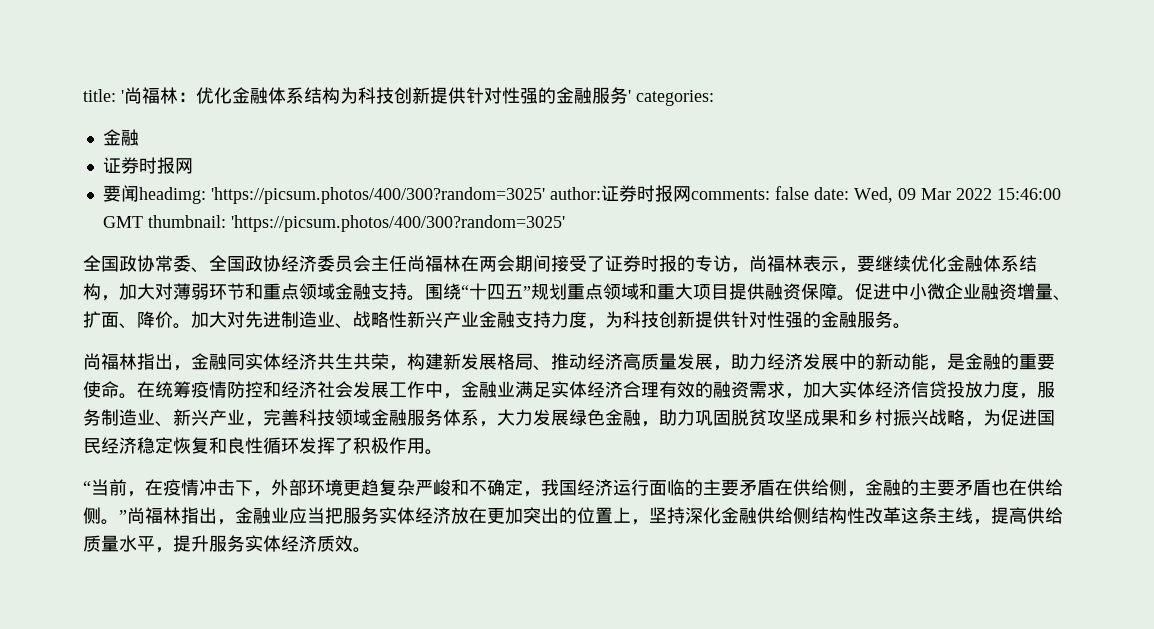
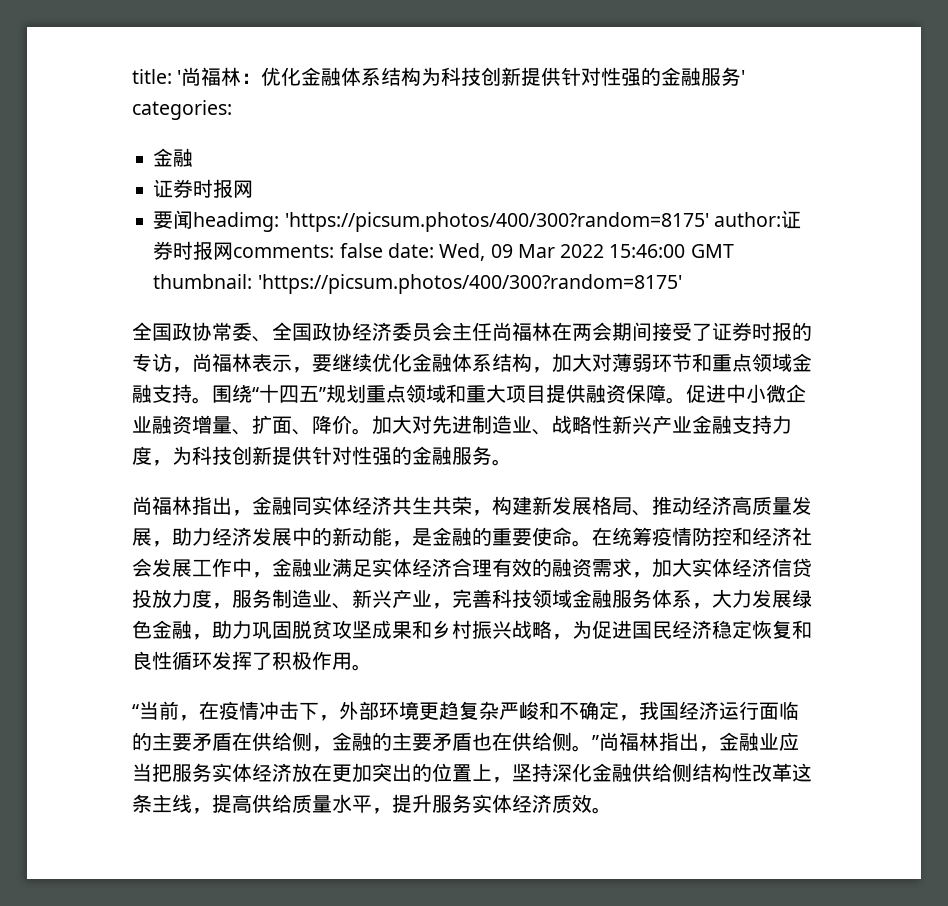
[210,187,545,204] 'https://picsum.photos/400/300?random=3025' -> [284,212,709,232] 'https://picsum.photos/400/300?random=8175'
[230,215,565,232] 'https://picsum.photos/400/300?random=3025' -> [257,274,682,294] 'https://picsum.photos/400/300?random=8175'

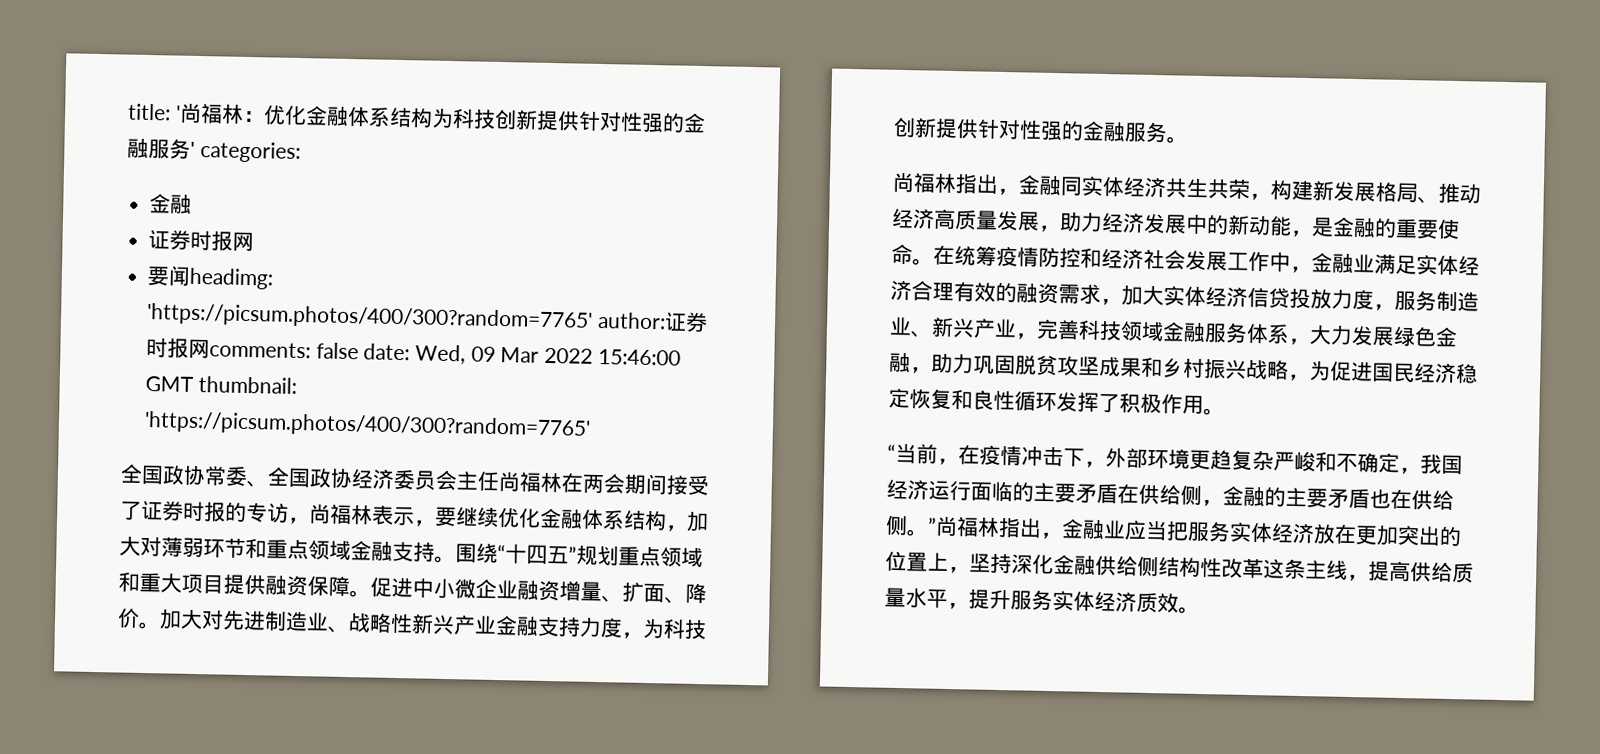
[284,212,709,232] 'https://picsum.photos/400/300?random=8175' -> [146,303,594,332] 'https://picsum.photos/400/300?random=7765'
[257,274,682,294] 'https://picsum.photos/400/300?random=8175' -> [144,410,592,440] 'https://picsum.photos/400/300?random=7765'

